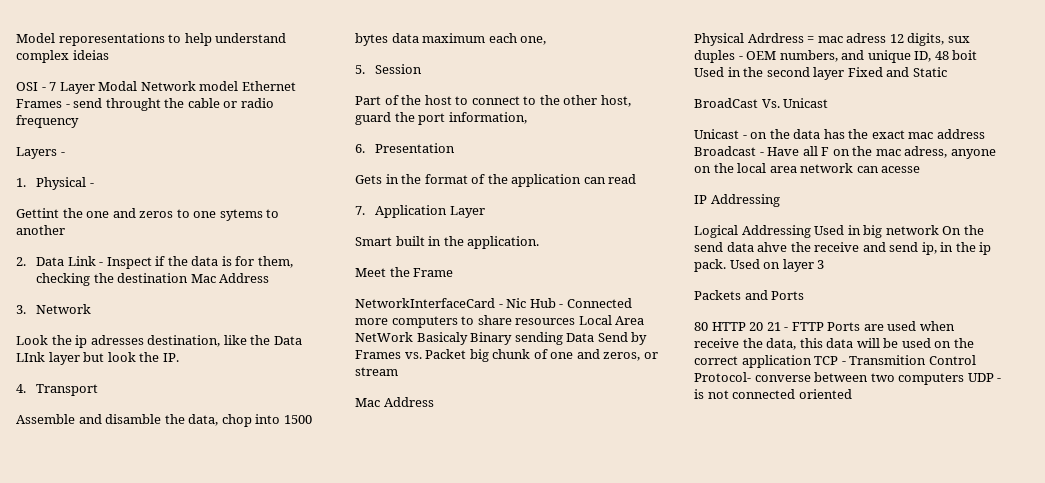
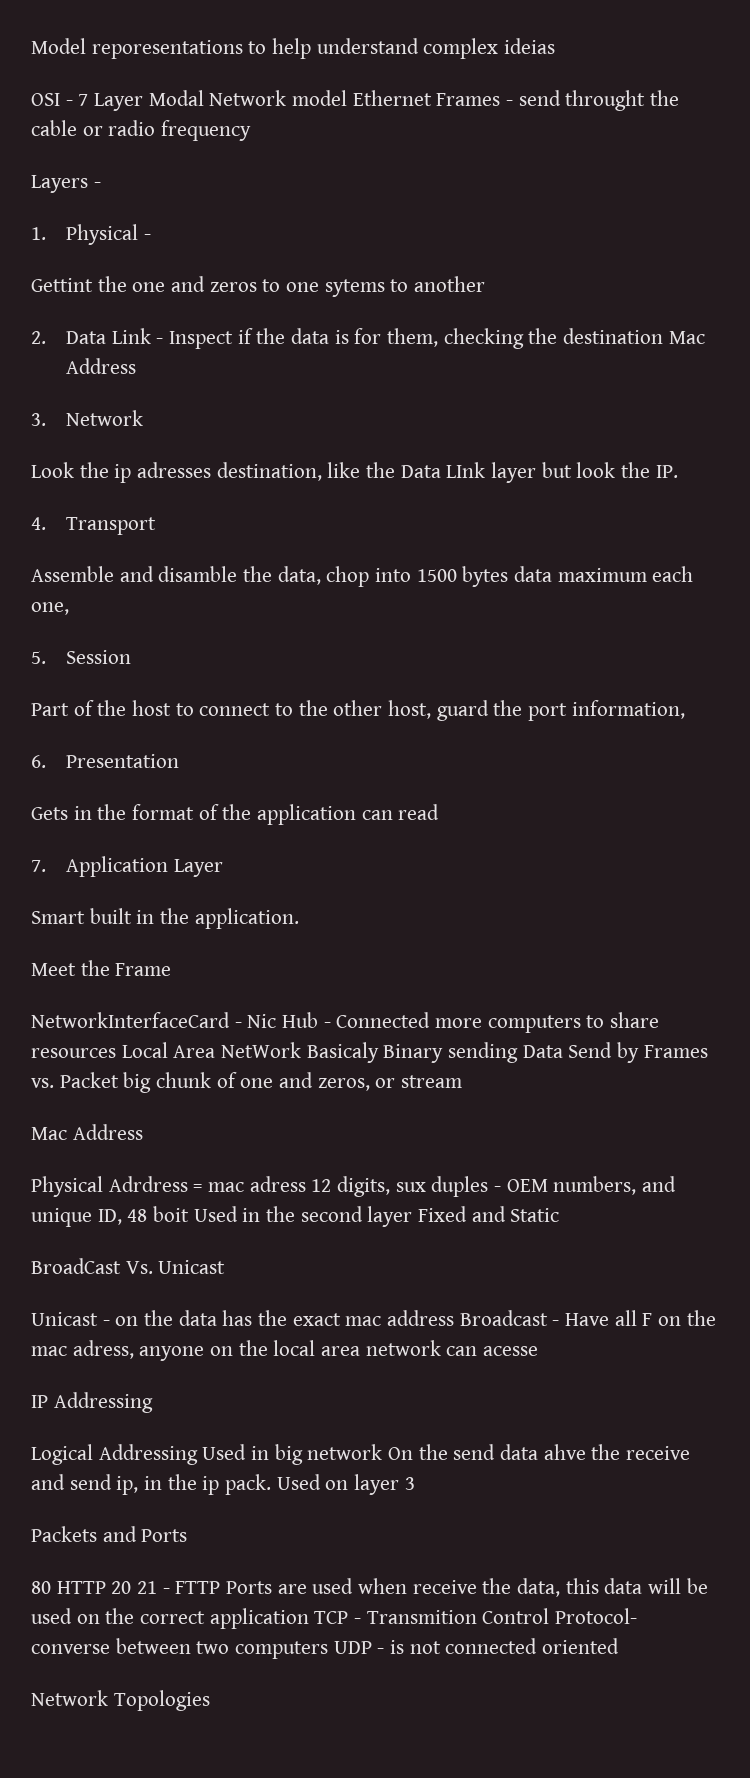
(852, 394) none -> [31,1690,210,1711] // Network Topologies

